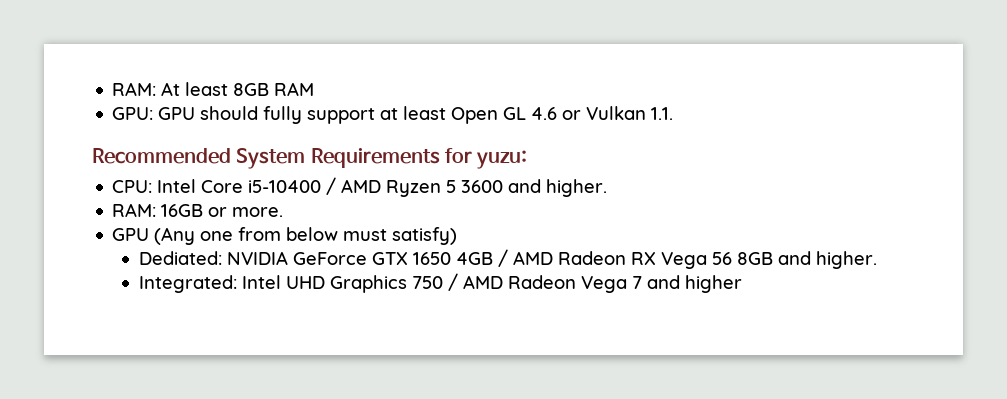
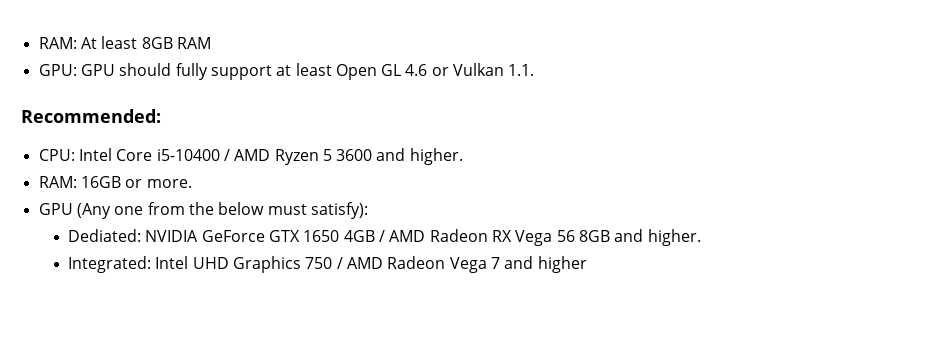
[92,148,528,169] Recommended System Requirements for yuzu: -> [21,109,161,123] Recommended:
(282, 234) none -> [188,202,214,215] the
[392,227,458,245] satisfy) -> [310,202,368,219] satisfy):

